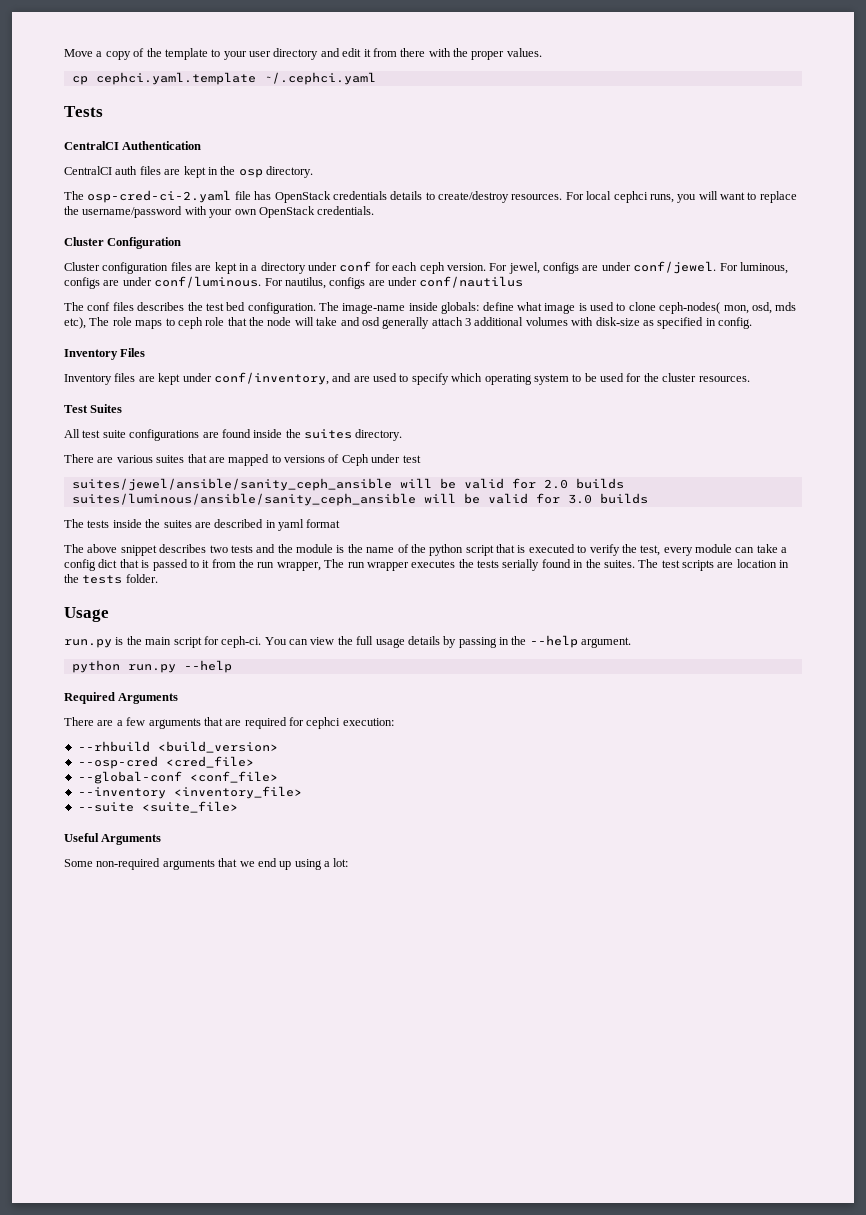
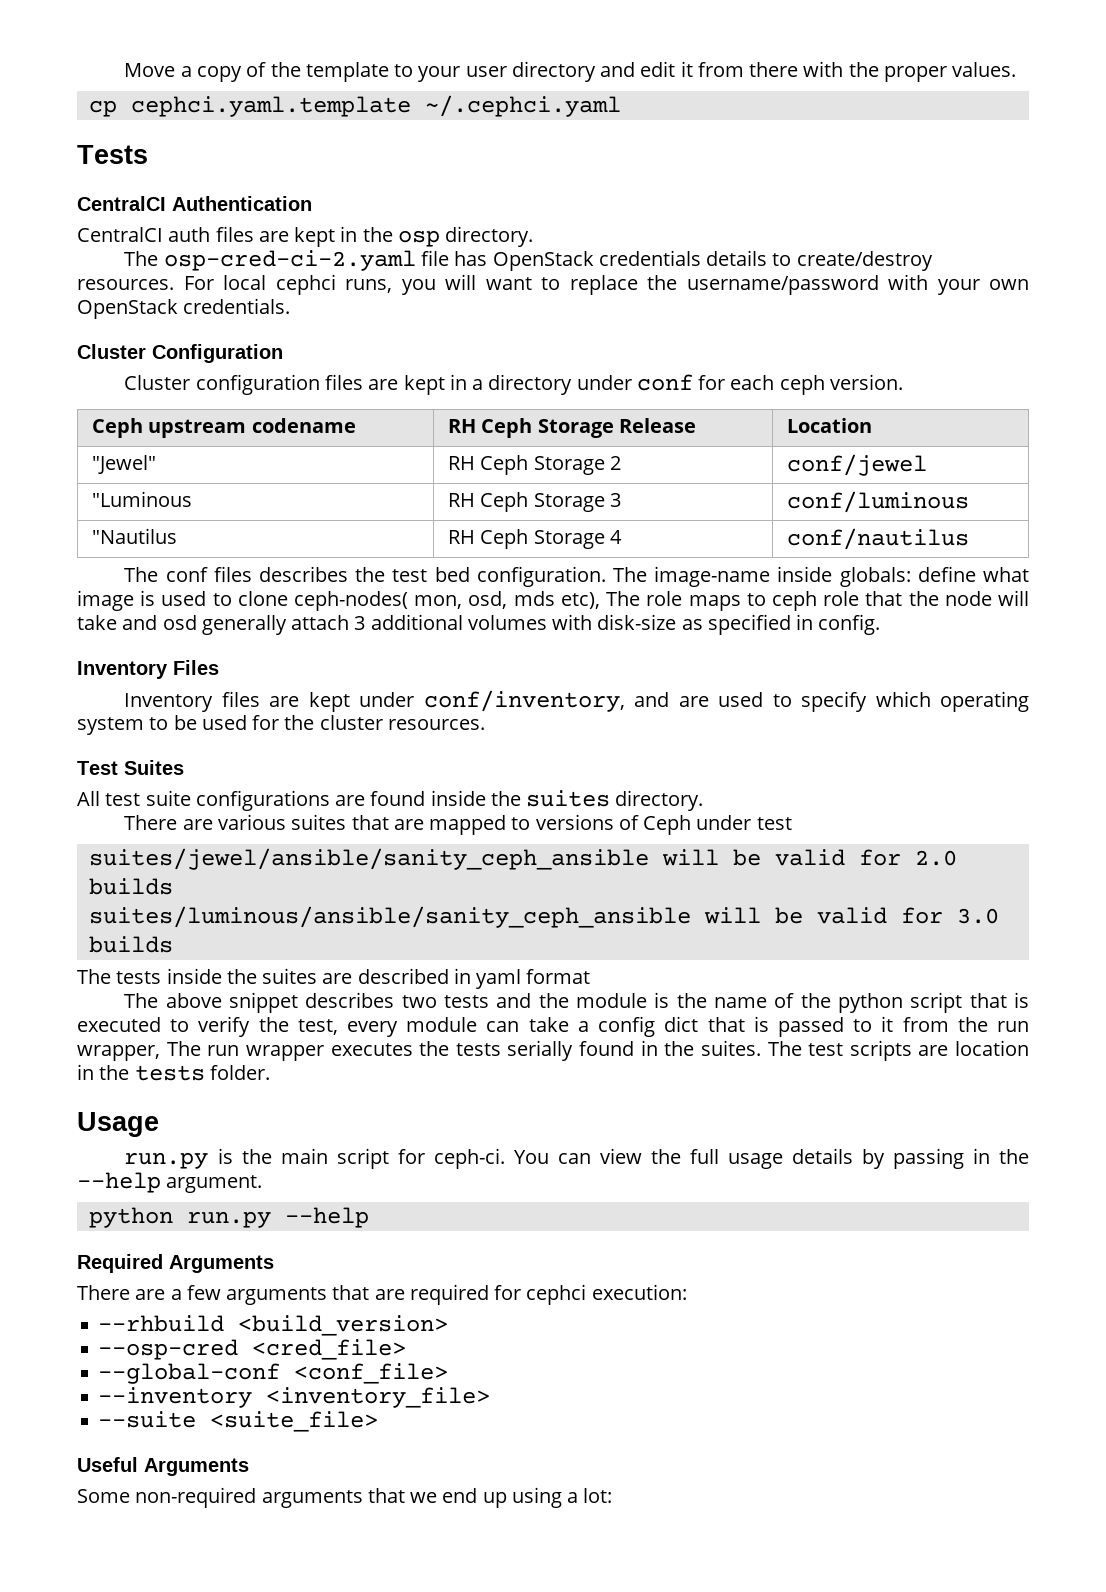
[489,261,788,274] [64,276,417,289] For jewel, configs are under conf/jewel. For luminous, configs are under conf/luminous. For nautilus, configs are under -> [92,418,356,438] [448,418,696,438] [787,418,873,433] [92,455,157,474] [448,455,621,475] [787,454,928,476] [92,491,193,507] [448,492,621,512] [787,491,970,513] [92,528,178,544] [448,529,622,549] // Ceph upstream codename | RH Ceph Storage Release | Location // "Jewel" | RH Ceph Storage 2 | conf/jewel // "Luminous | RH Ceph Storage 3 | conf/luminous // "Nautilus | RH Ceph Storage 4 |

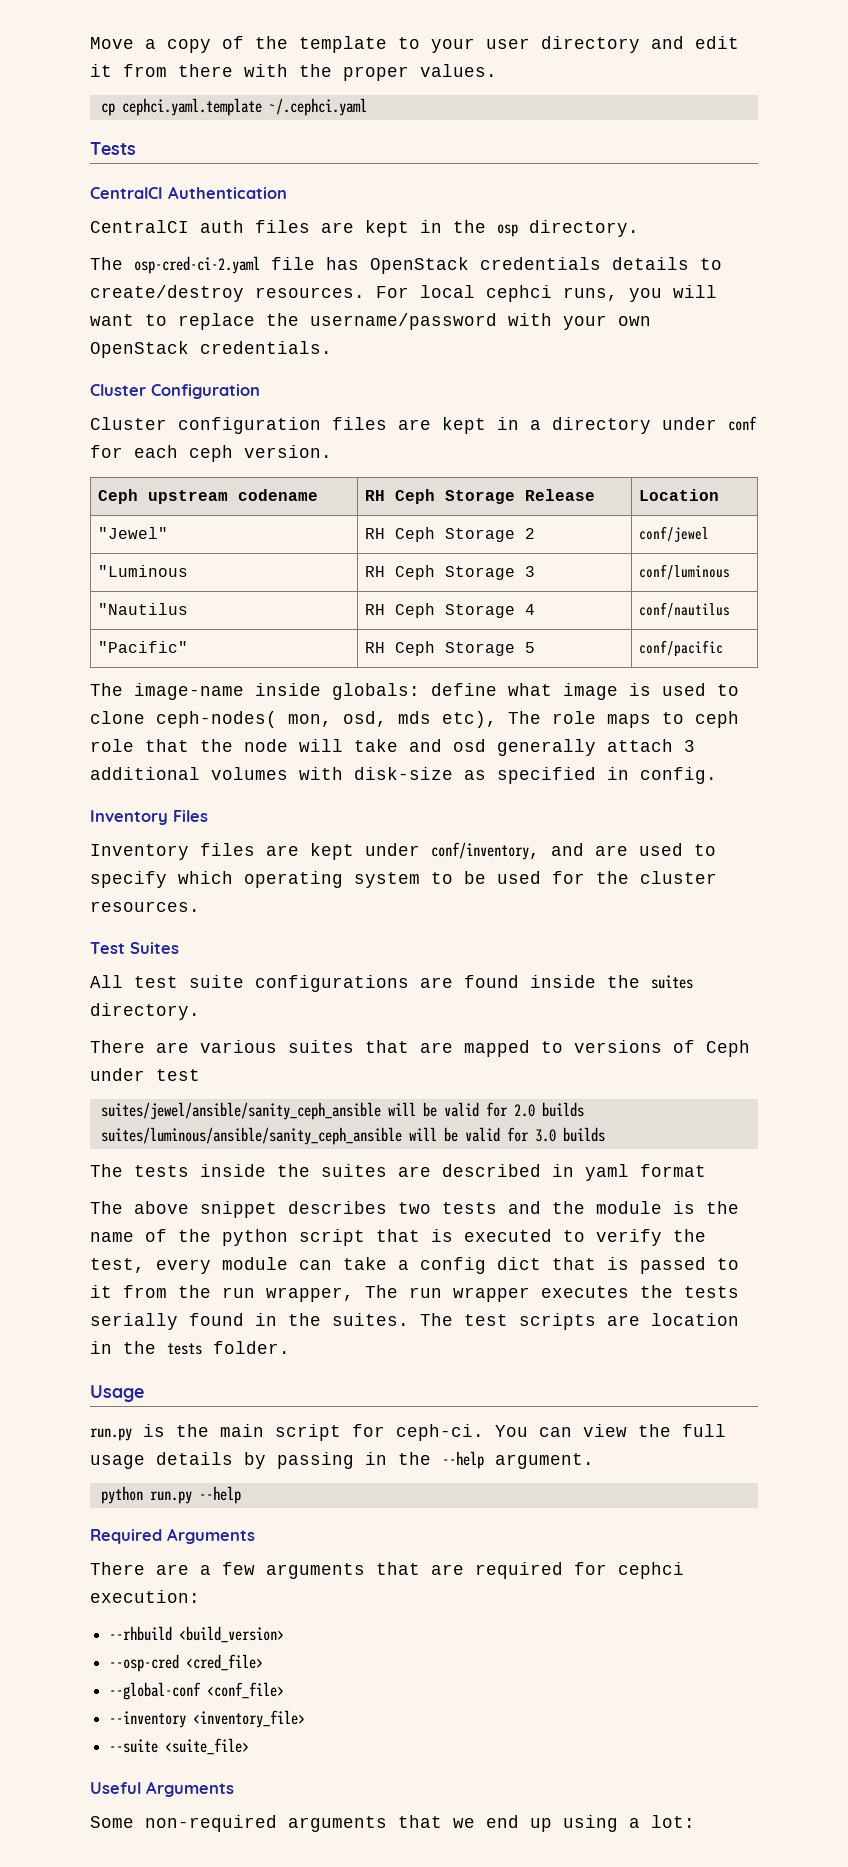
[124,566,606,587] // The conf files describes the test bed configuration. -> [97,641,188,653] [364,641,535,656] [638,640,723,657] // "Pacific" | RH Ceph Storage 5 | conf/pacific //

